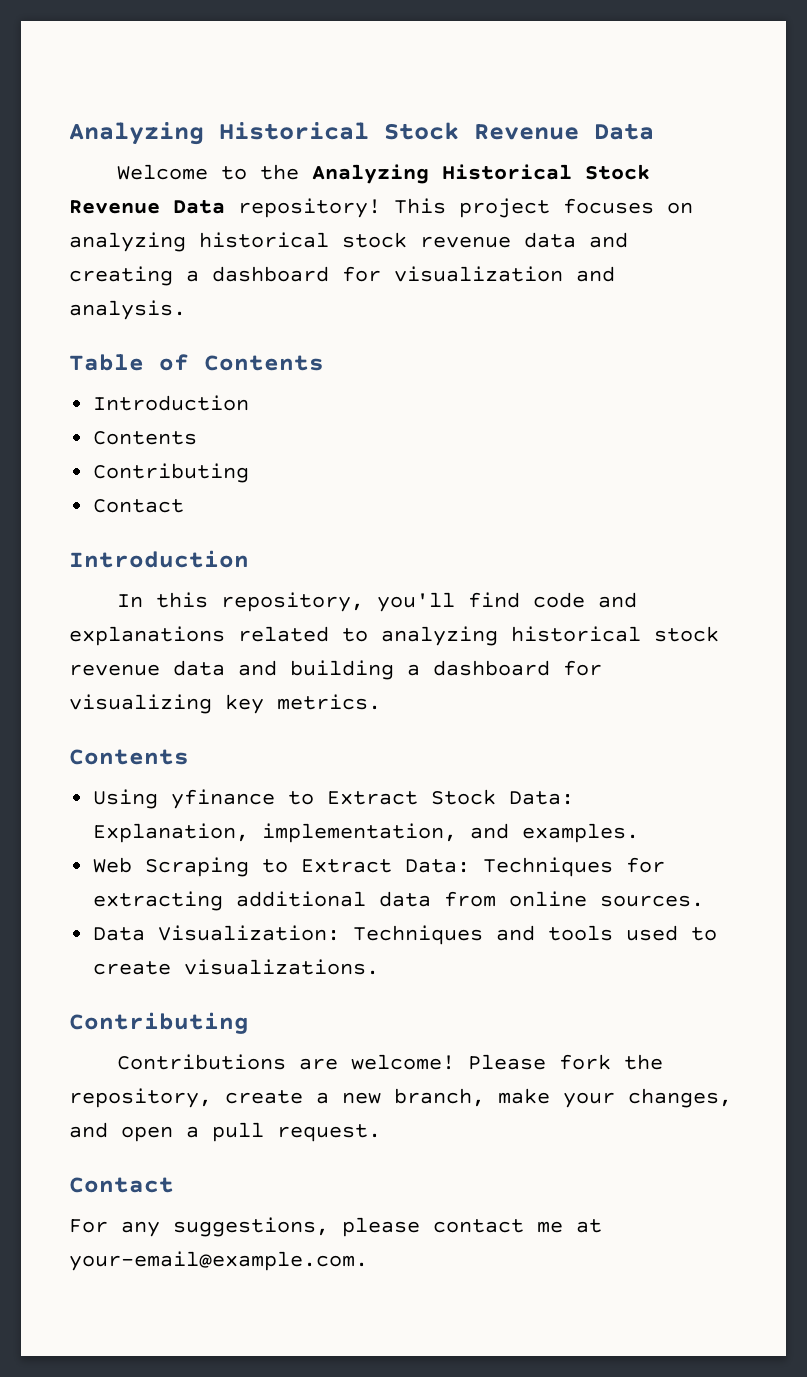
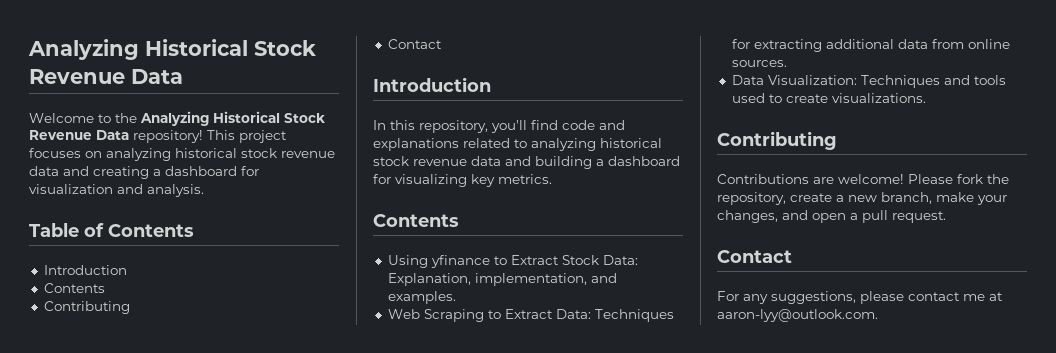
[69,1251,368,1271] your-email@example.com. -> [717,309,878,322] aaron-lyy@outlook.com.

